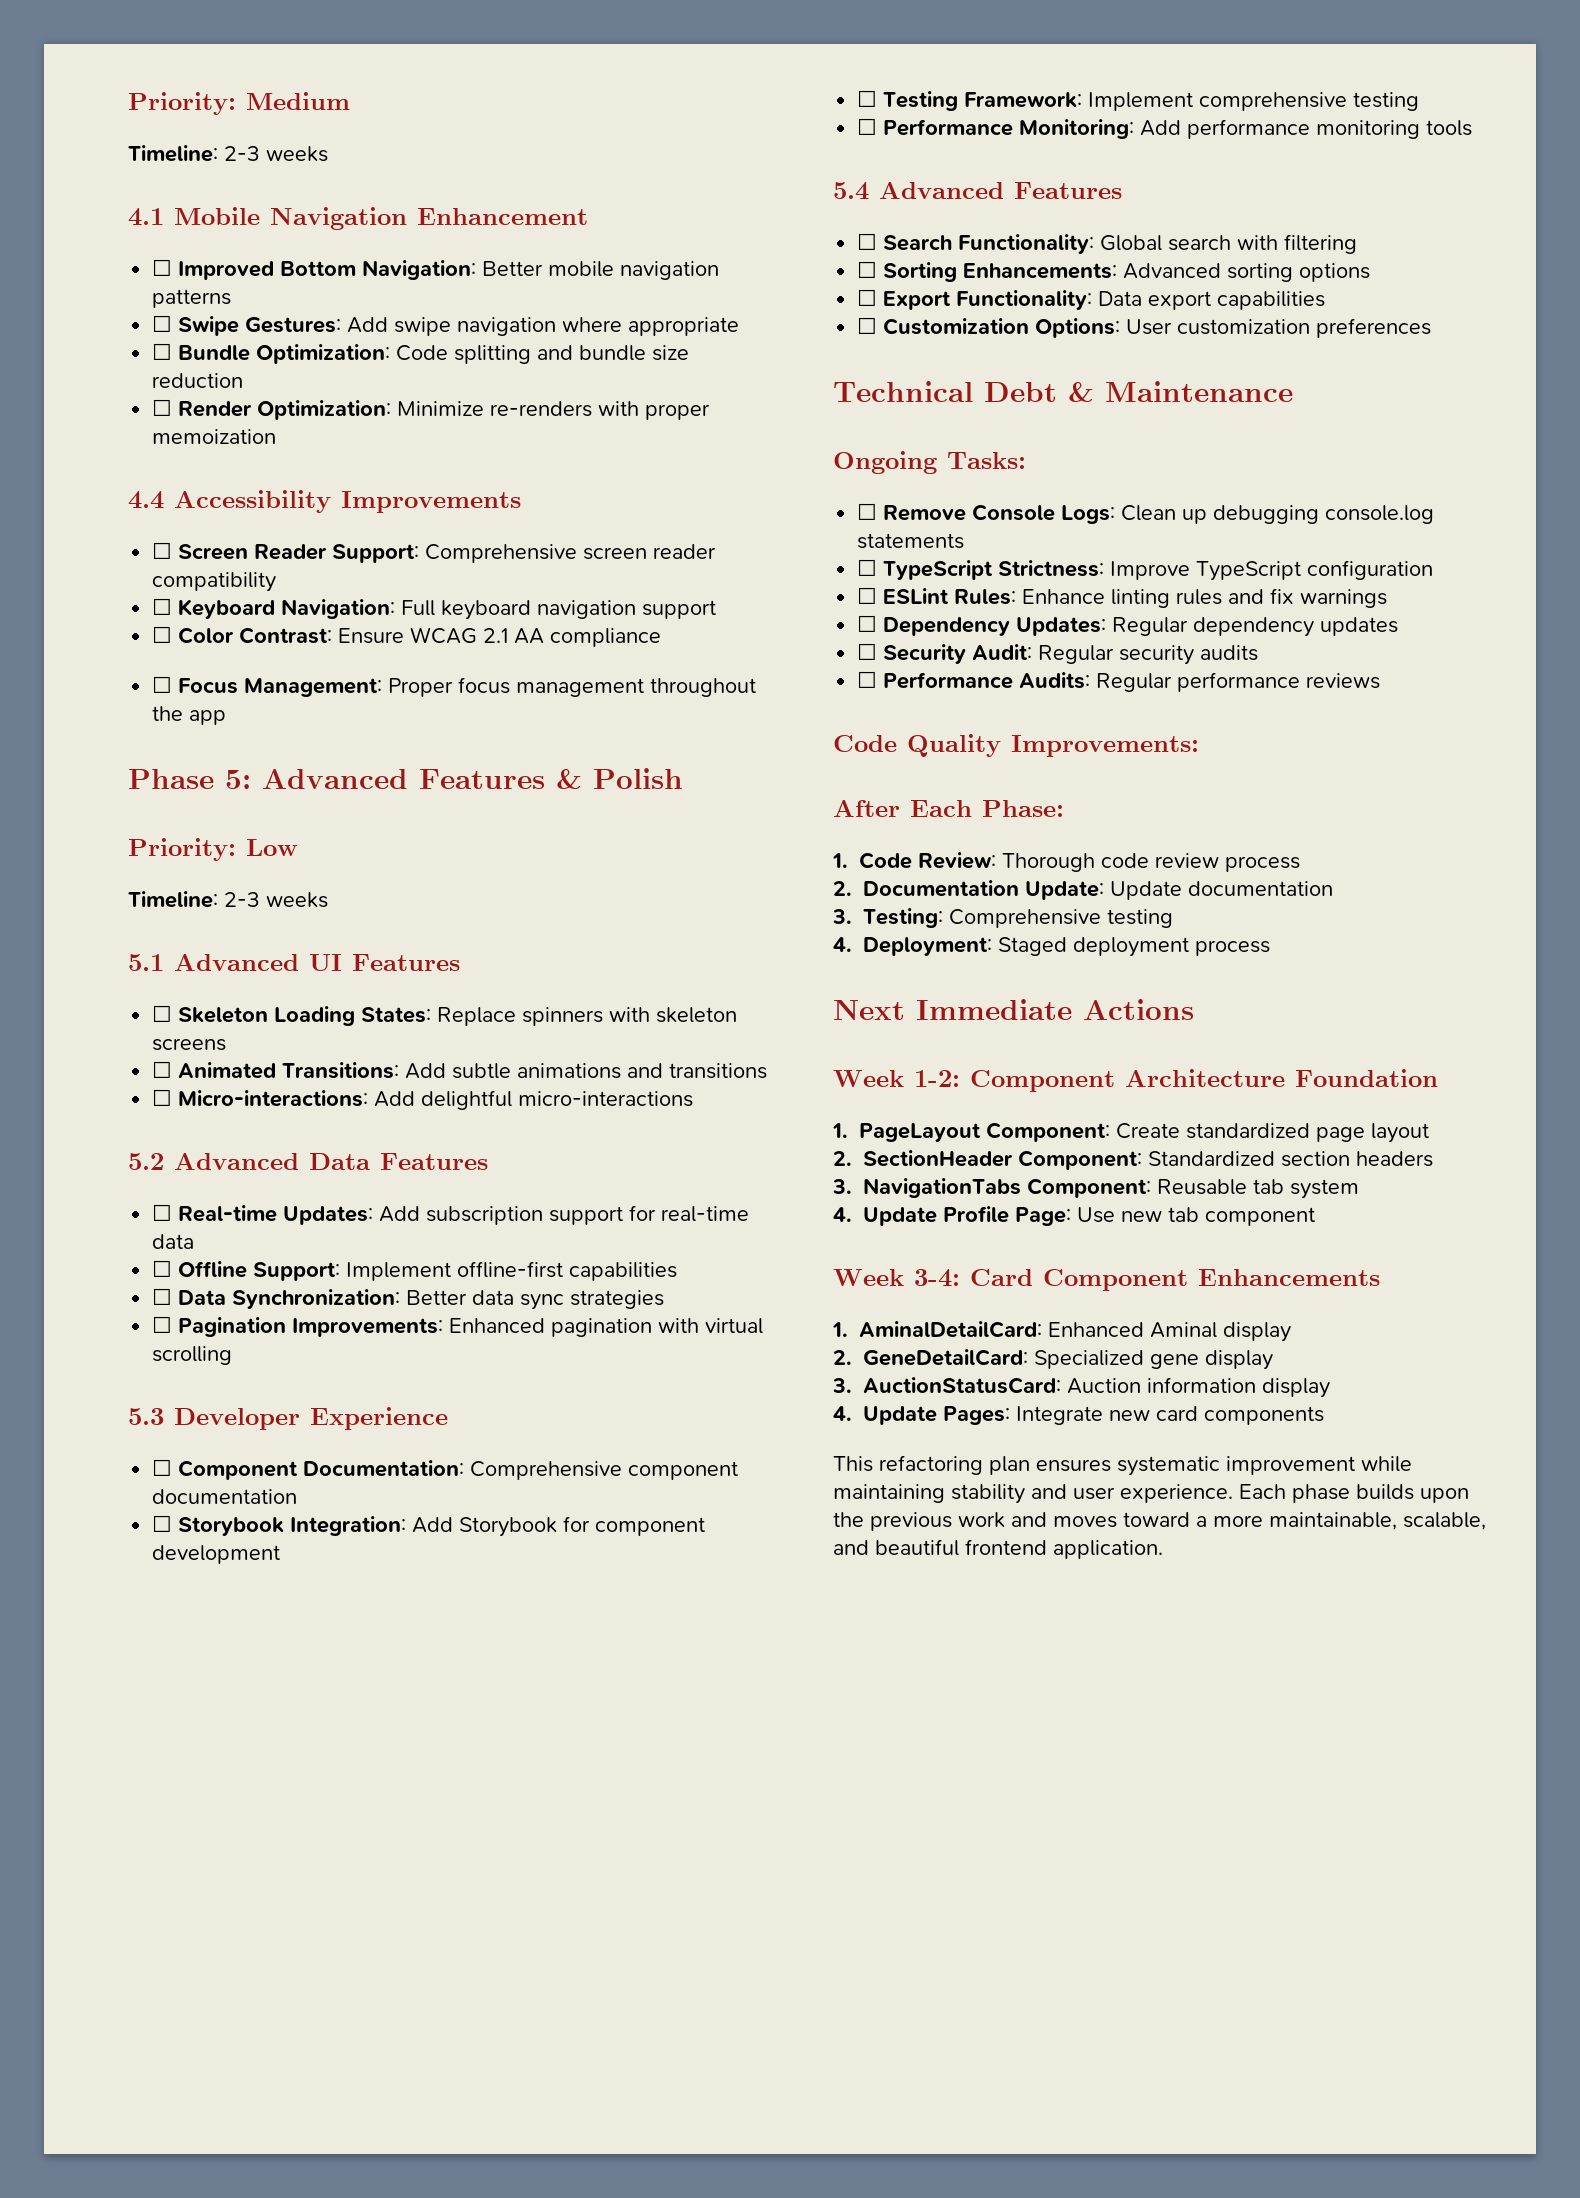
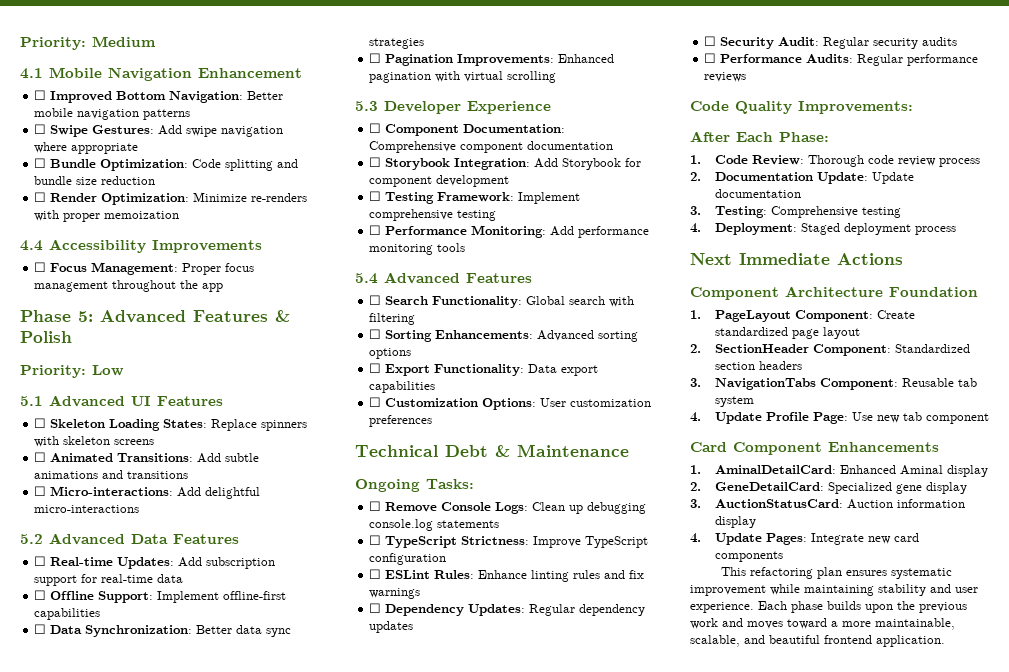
[128,145,328,162] // Timeline: 2-3 weeks -> (156, 41) none
[152,542,717,563] [152,572,277,592] [152,598,717,620] [152,626,662,647] // ☐ Screen Reader Support: Comprehensive screen reader compatibility // ☐ Keyboard Navigation: Full keyboard navigation support // ☐ Color Contrast: Ensure WCAG 2.1 AA compliance -> (262, 246) none
[128,891,328,908] // Timeline: 2-3 weeks -> (124, 370) none
[833,1070,960,1087] Week 1-2: -> (903, 259) none
[833,1269,960,1287] Week 3-4: -> (989, 418) none

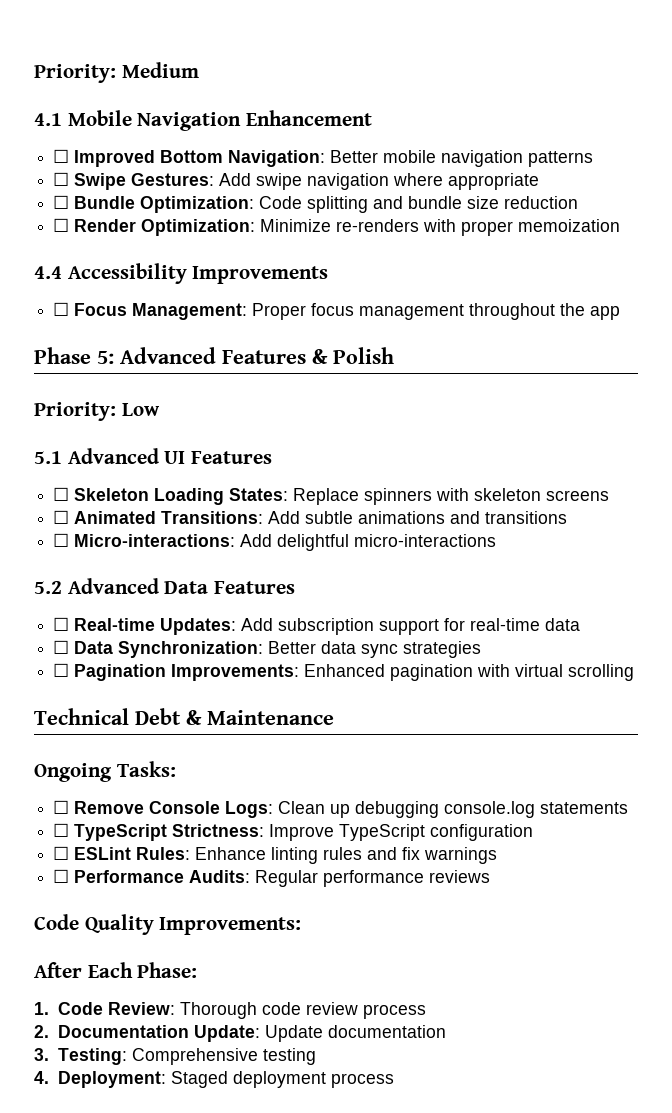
[34,590,287,603] [34,608,101,620] // ☐ Offline Support: Implement offline-first capabilities -> (581, 624) none
[355,101,551,114] [369,123,566,136] [369,141,614,153] [369,157,642,170] [369,175,510,187] [369,191,581,204] [369,209,497,221] [369,225,650,238] [369,243,466,255] [355,272,532,284] [369,295,635,308] [369,313,416,325] [369,329,639,342] [369,348,412,359] [369,363,599,376] [369,381,436,393] [369,397,652,410] [369,415,433,427] // 5.3 Developer Experience // ☐ Component Documentation: Comprehensive component documentation // ☐ Storybook Integration: Add Storybook for component development // ☐ Testing Framework: Implement comprehensive testing // ☐ Performance Monitoring: Add performance monitoring tools // 5.4 Advanced Features // ☐ Search Functionality: Global search with filtering // ☐ Sorting Enhancements: Advanced sorting options // ☐ Export Functionality: Data export capabilities // ☐ Customization Options: User customization preferences -> (635, 672) none
[369,603,646,616] [369,621,414,633] [704,36,958,49] // ☐ Dependency Updates: Regular dependency updates // ☐ Security Audit: Regular security audits -> (498, 855) none
[690,253,903,265] [690,286,978,300] [690,310,915,322] [714,327,860,339] [690,344,970,356] [714,361,802,370] [690,378,977,390] [714,396,754,407] [690,412,989,424] [690,442,939,455] [690,465,988,477] [690,482,967,494] [690,499,965,509] [714,516,756,528] [690,533,919,545] [714,551,783,562] [720,567,952,579] [690,584,978,596] [690,601,967,613] [690,618,955,630] [690,635,945,647] // Next Immediate Actions // Component Architecture Foundation // 1. PageLayout Component: Create standardized page layout // 2. SectionHeader Component: Standardized section headers // 3. NavigationTabs Component: Reusable tab system // 4. Update Profile Page: Use new tab component // Card Component Enhancements // 1. AminalDetailCard: Enhanced Aminal display // 2. GeneDetailCard: Specialized gene display // 3. AuctionStatusCard: Auction information display // 4. Update Pages: Integrate new card components // This refactoring plan ensures systematic improvement while maintaining stability and user experience. Each phase builds upon the previous work and moves toward a more maintainable, scalable, and beautiful frontend application. -> (394, 1080) none

